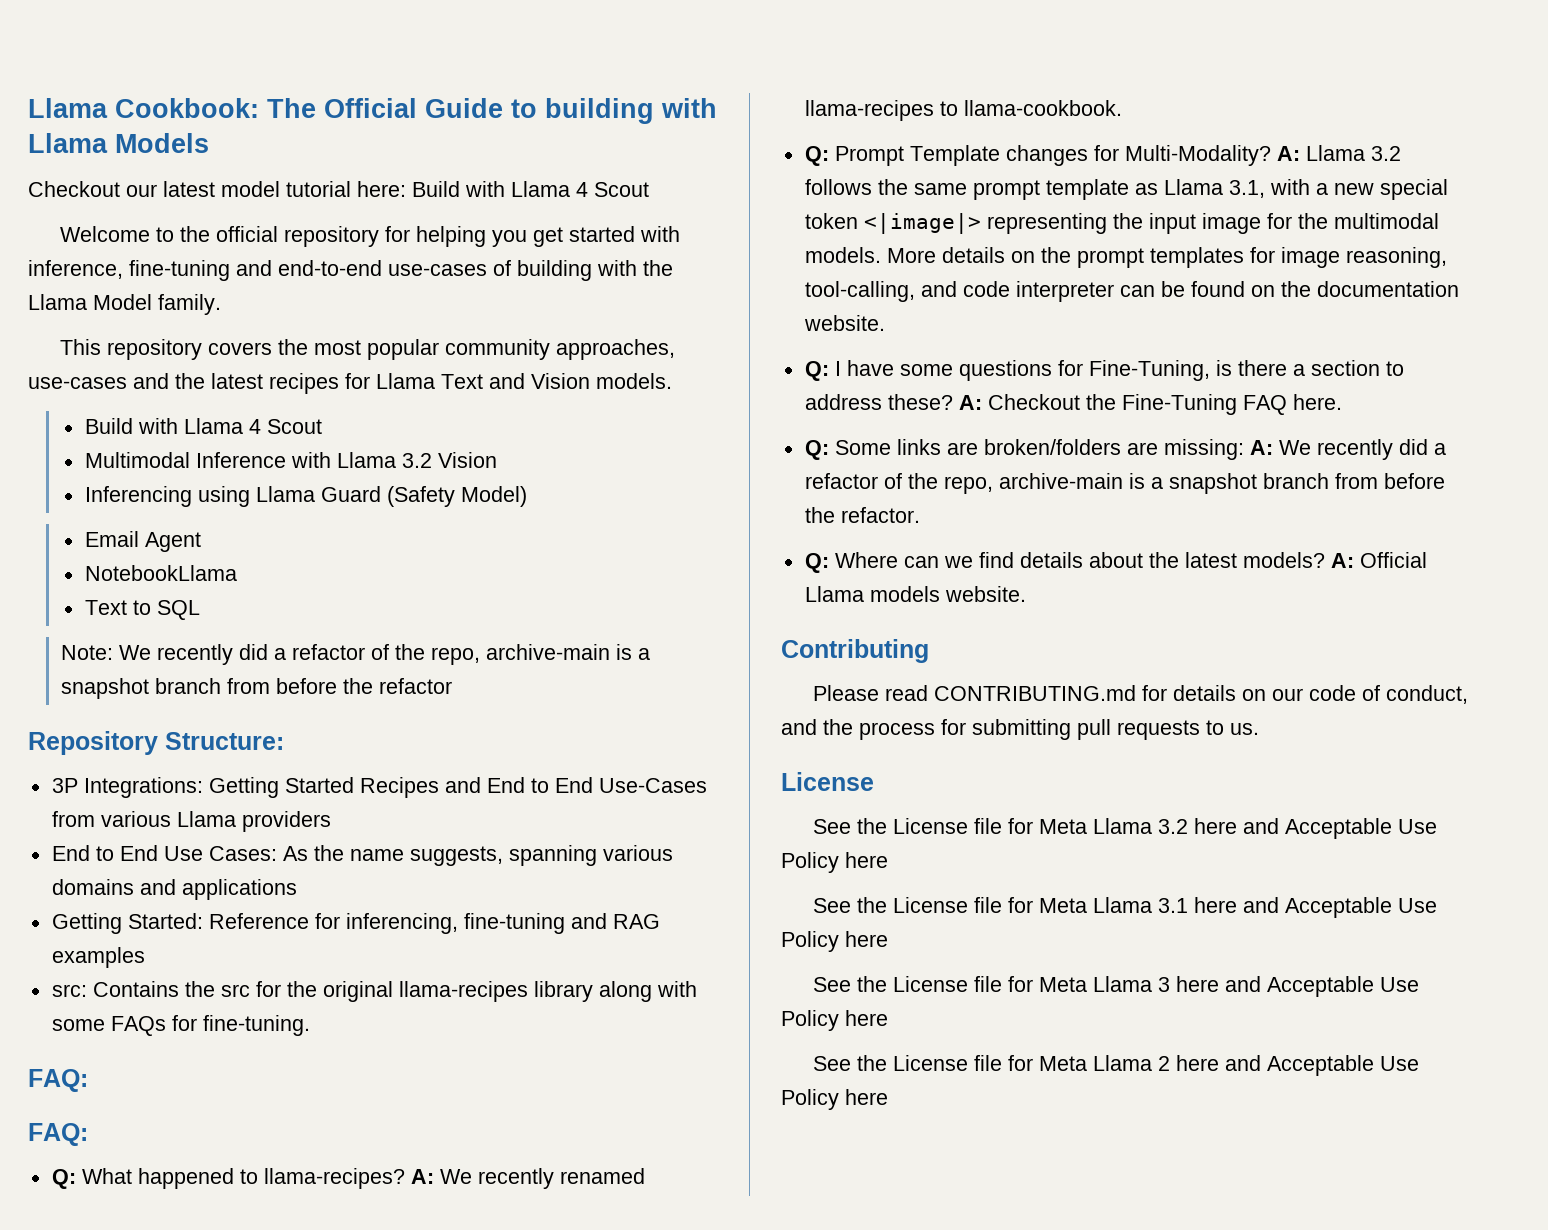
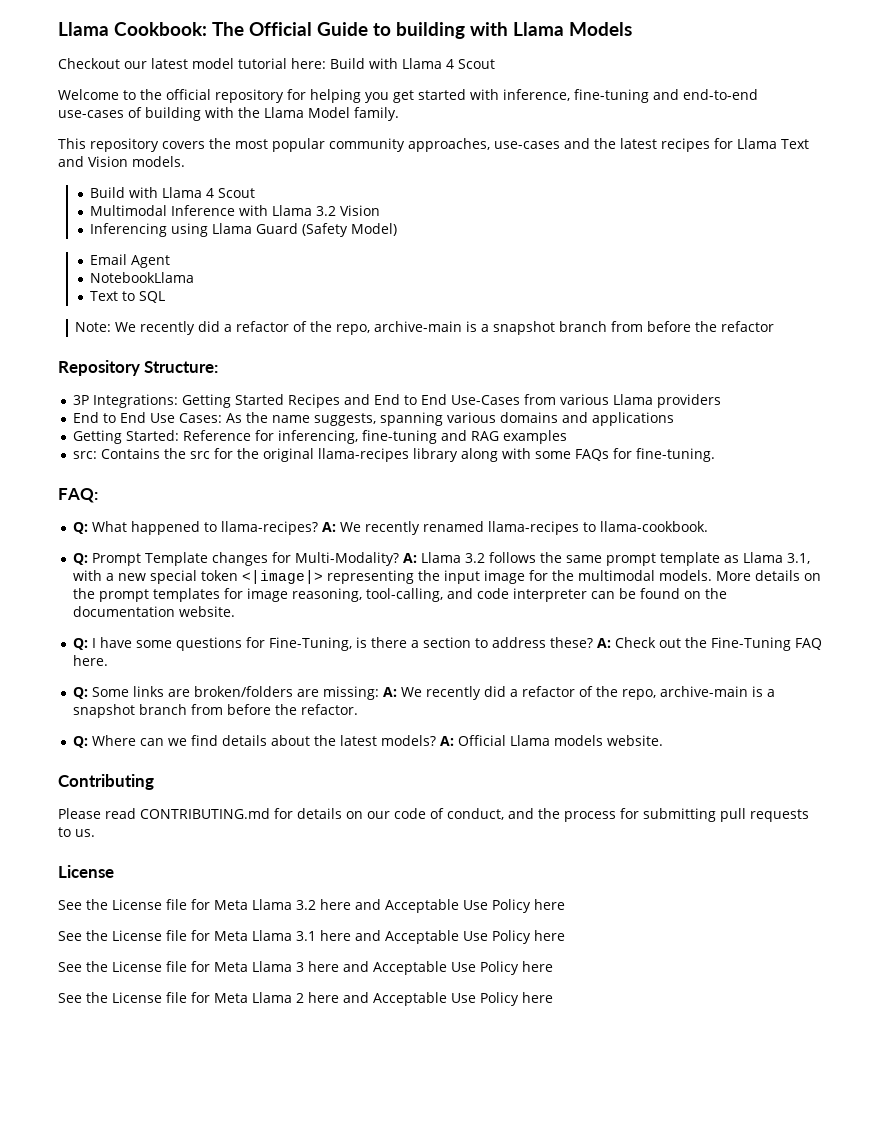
[28,1123,88,1146] // FAQ: -> (98, 495) none
[987,394,1080,410] Checkout -> [614,637,681,648] Check out

